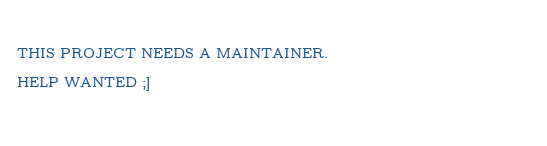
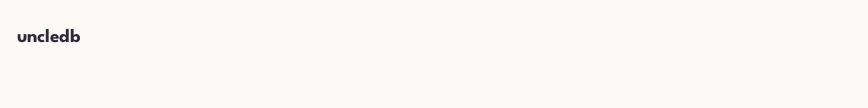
[17,48,328,58] [17,77,150,91] THIS PROJECT NEEDS A MAINTAINER. // HELP WANTED ;] -> [17,28,81,43] uncledb

